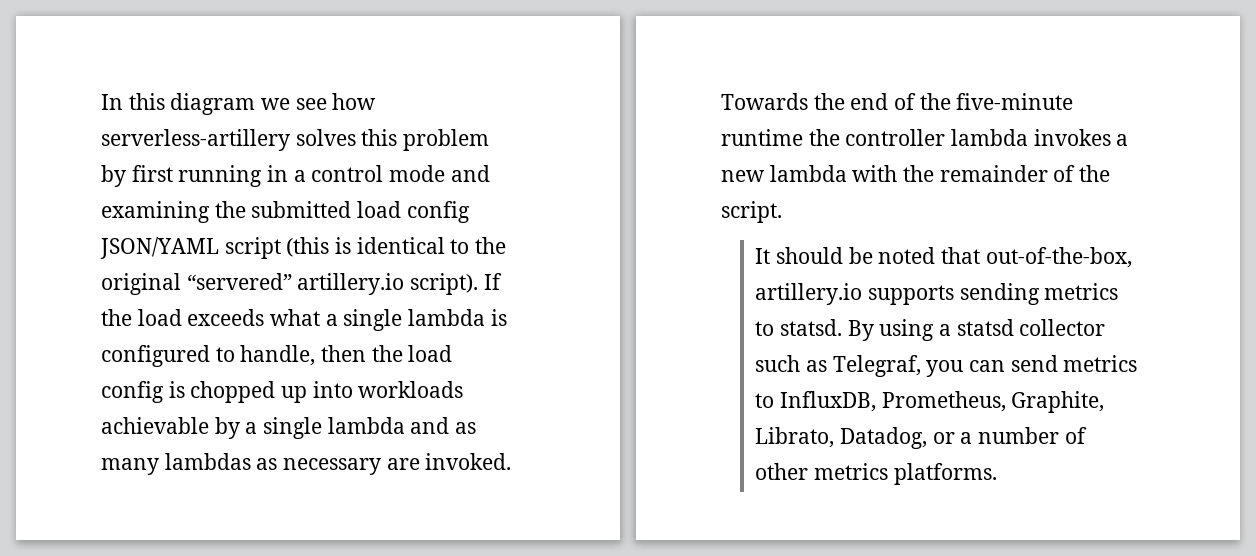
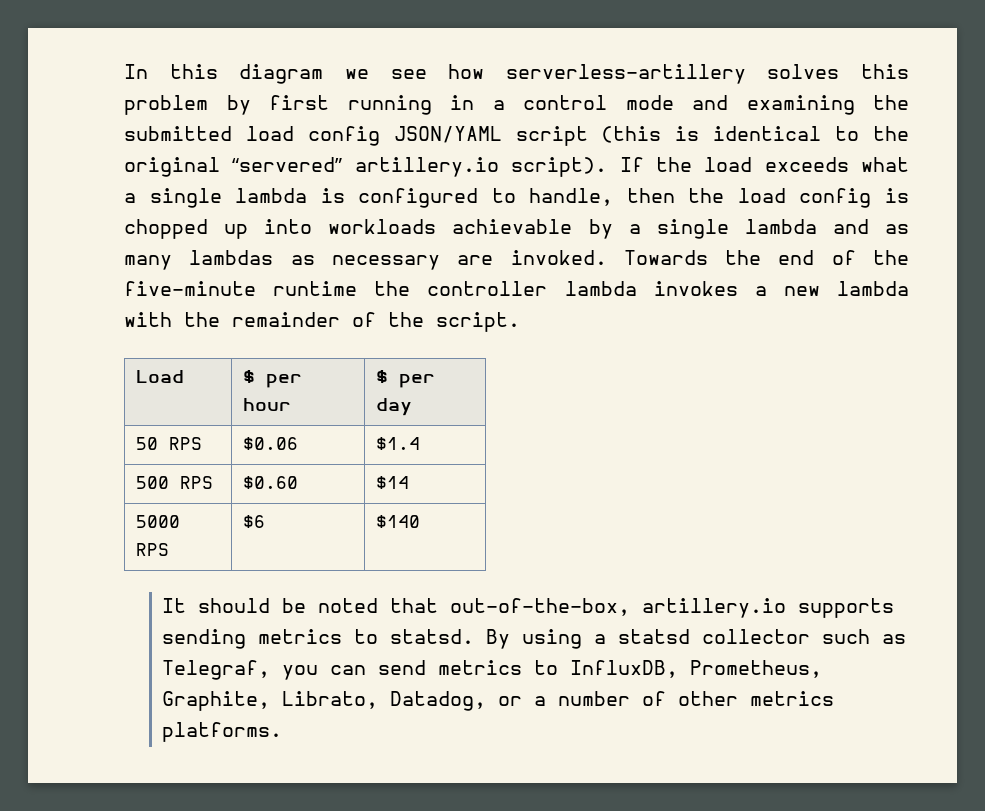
(782, 212) none -> [135,370,184,383] [242,370,302,388] [242,398,291,411] [375,370,435,388] [375,398,412,416] [135,437,202,450] [242,437,298,450] [375,437,420,450] [135,476,213,489] [242,476,298,489] [375,476,409,489] [135,515,180,528] [135,543,169,556] [242,515,265,528] [375,515,420,528] // Load | $ per hour | $ per day // 50 RPS | $0.06 | $1.4 // 500 RPS | $0.60 | $14 // 5000 RPS | $6 | $140

